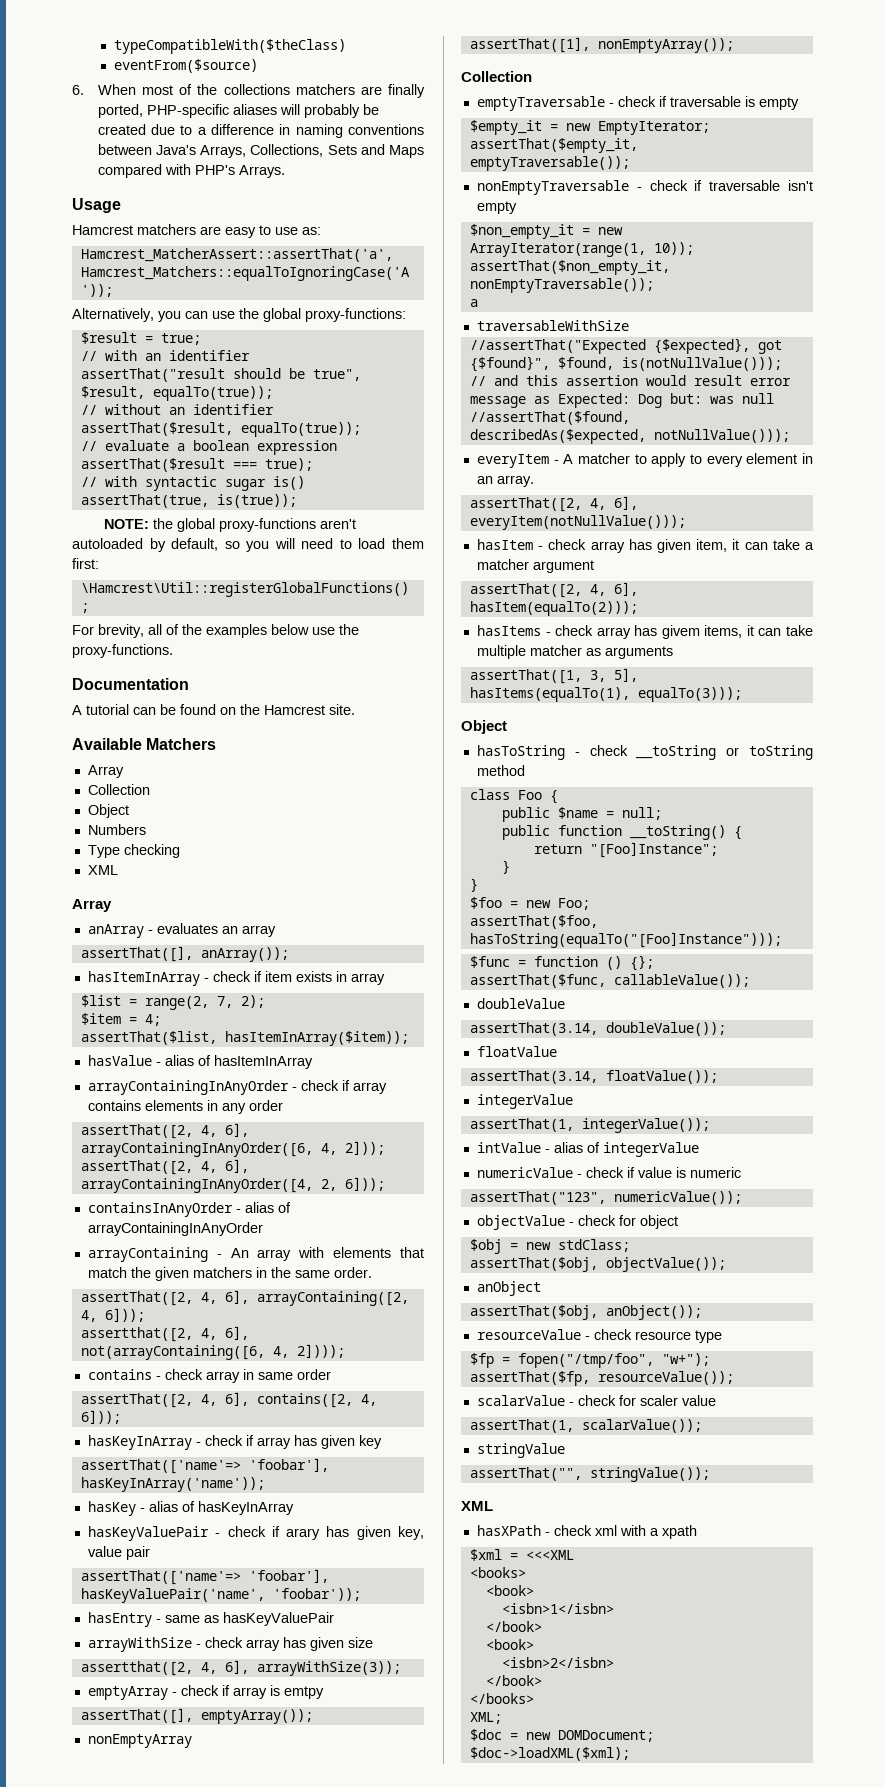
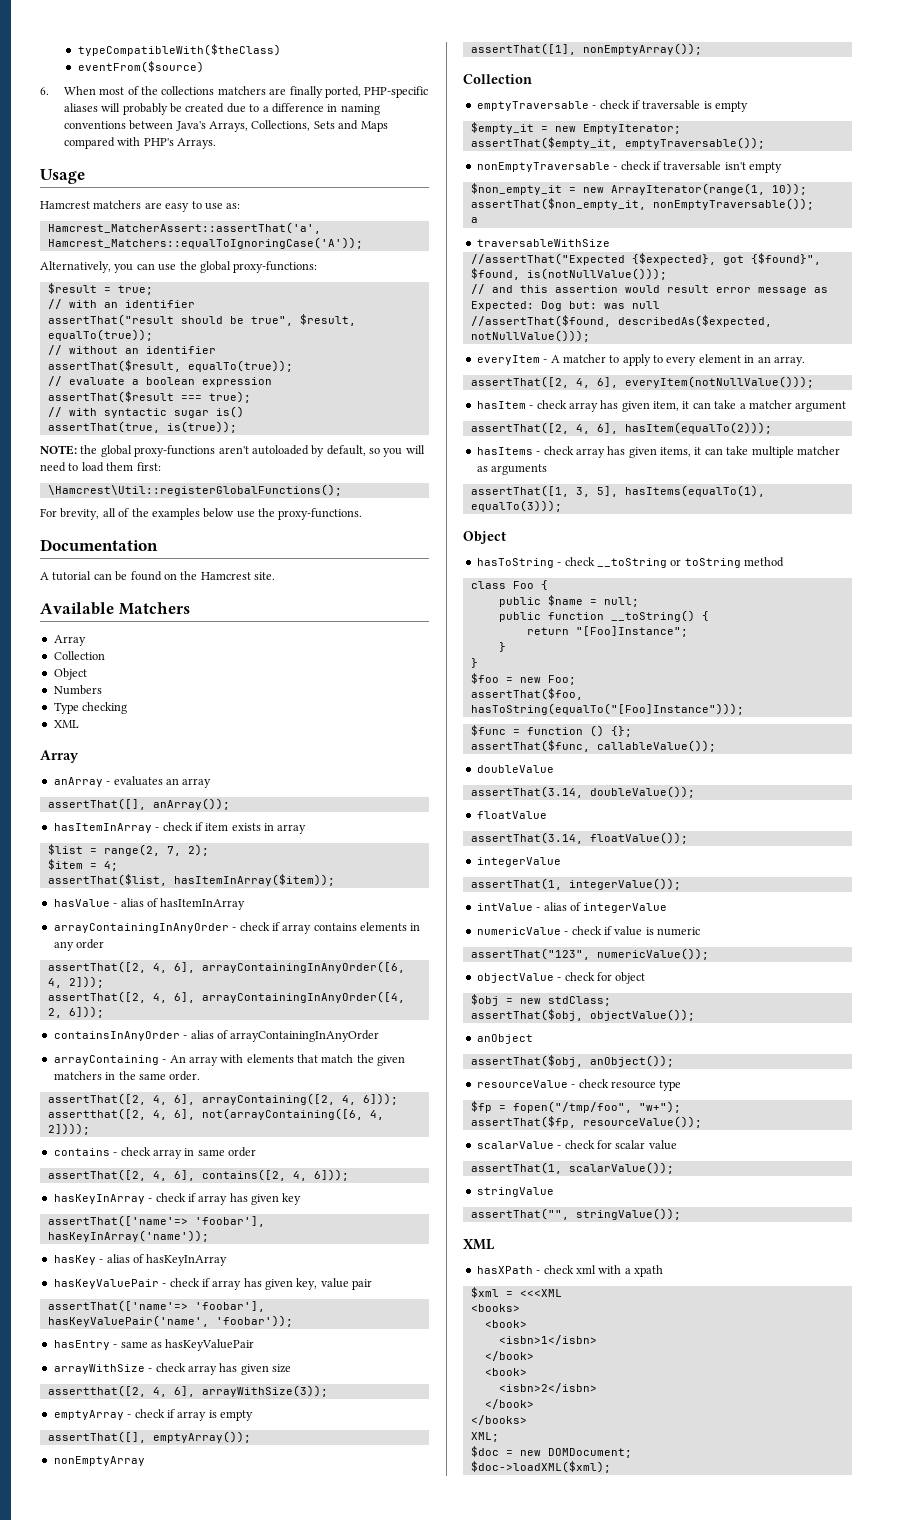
[286,1528,321,1540] arary -> [212,1280,242,1290] array
[283,1686,324,1699] emtpy -> [220,1410,253,1421] empty
[661,625,700,639] givem -> [628,447,657,458] given
[639,1395,678,1406] scaler -> [615,1140,646,1149] scalar

